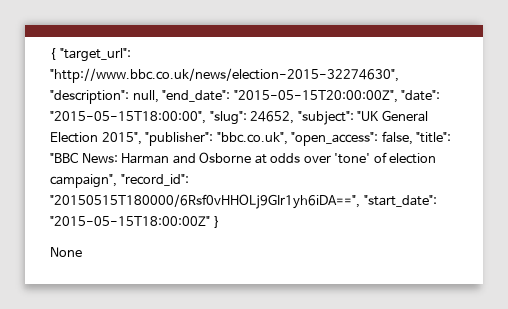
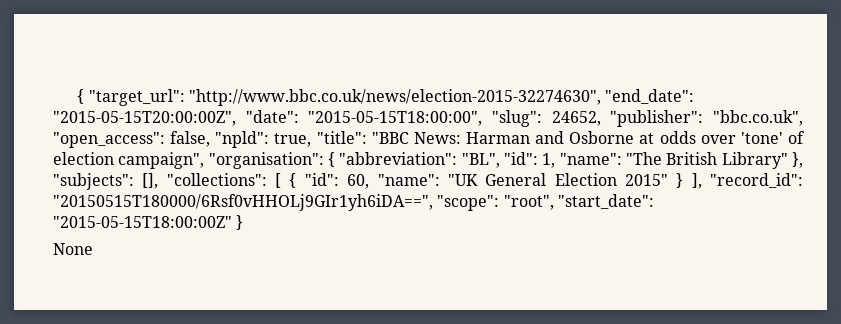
[50,90,159,104] "description": null, -> (602, 97) none
[297,110,428,125] [50,132,142,145] "subject": "UK General Election 2015", -> (601, 118) none
(413, 138) none -> [215,131,312,148] "npld": true,
[120,174,189,186] [50,194,360,209] "record_id": "20150515T180000/6Rsf0vHHOLj9GIr1yh6iDA==", -> [208,152,803,169] [53,173,803,190] [53,194,554,211] "organisation": { "abbreviation": "BL", "id": 1, "name": "The British Library" }, "subjects": [], "collections": [ { "id": 60, "name": "UK General Election 2015" } ], "record_id": "20150515T180000/6Rsf0vHHOLj9GIr1yh6iDA==", "scope": "root",

